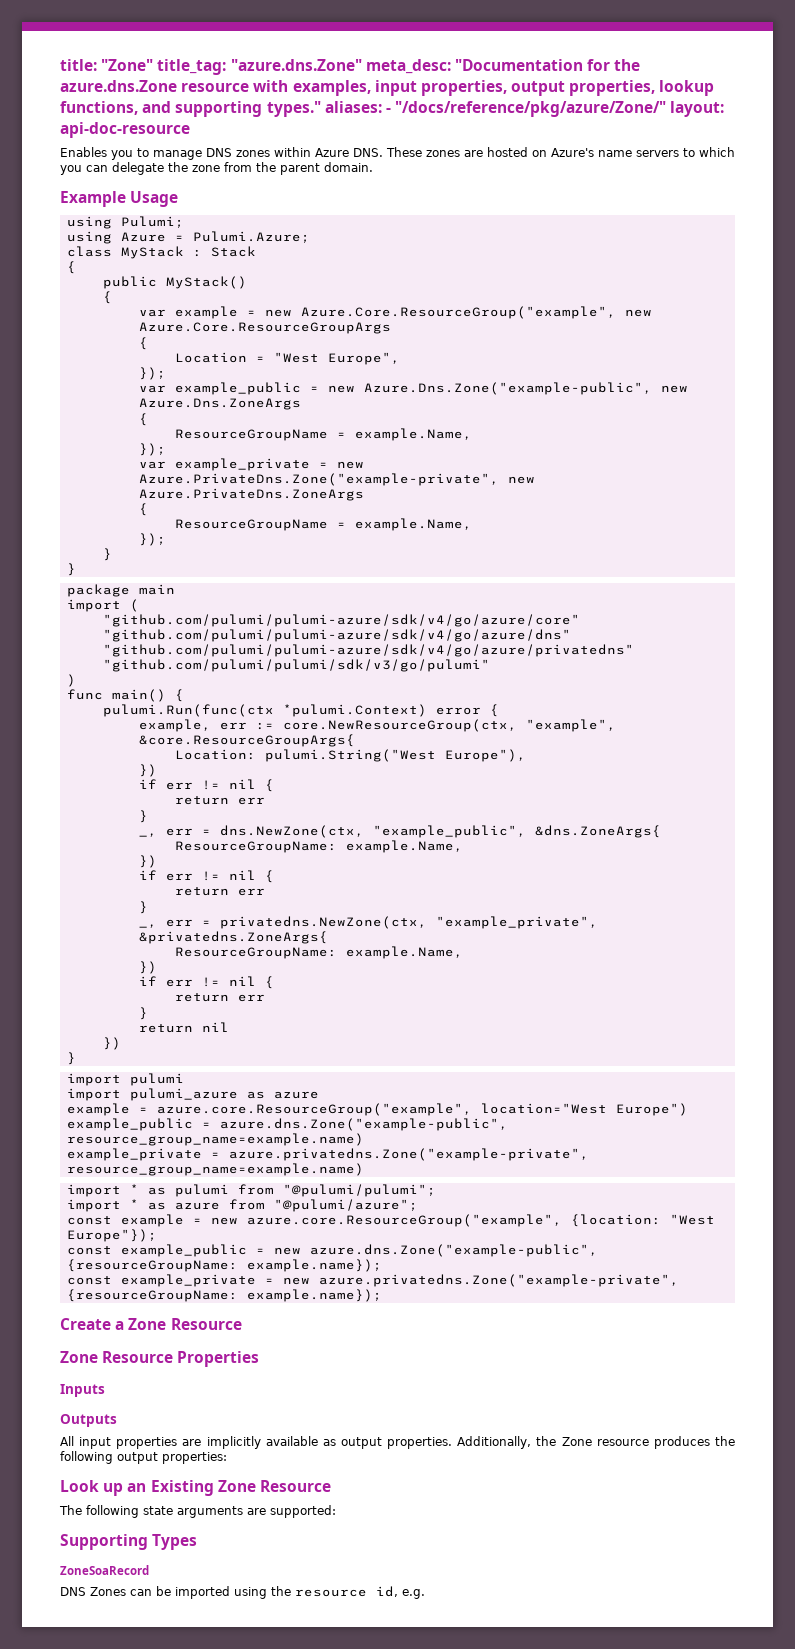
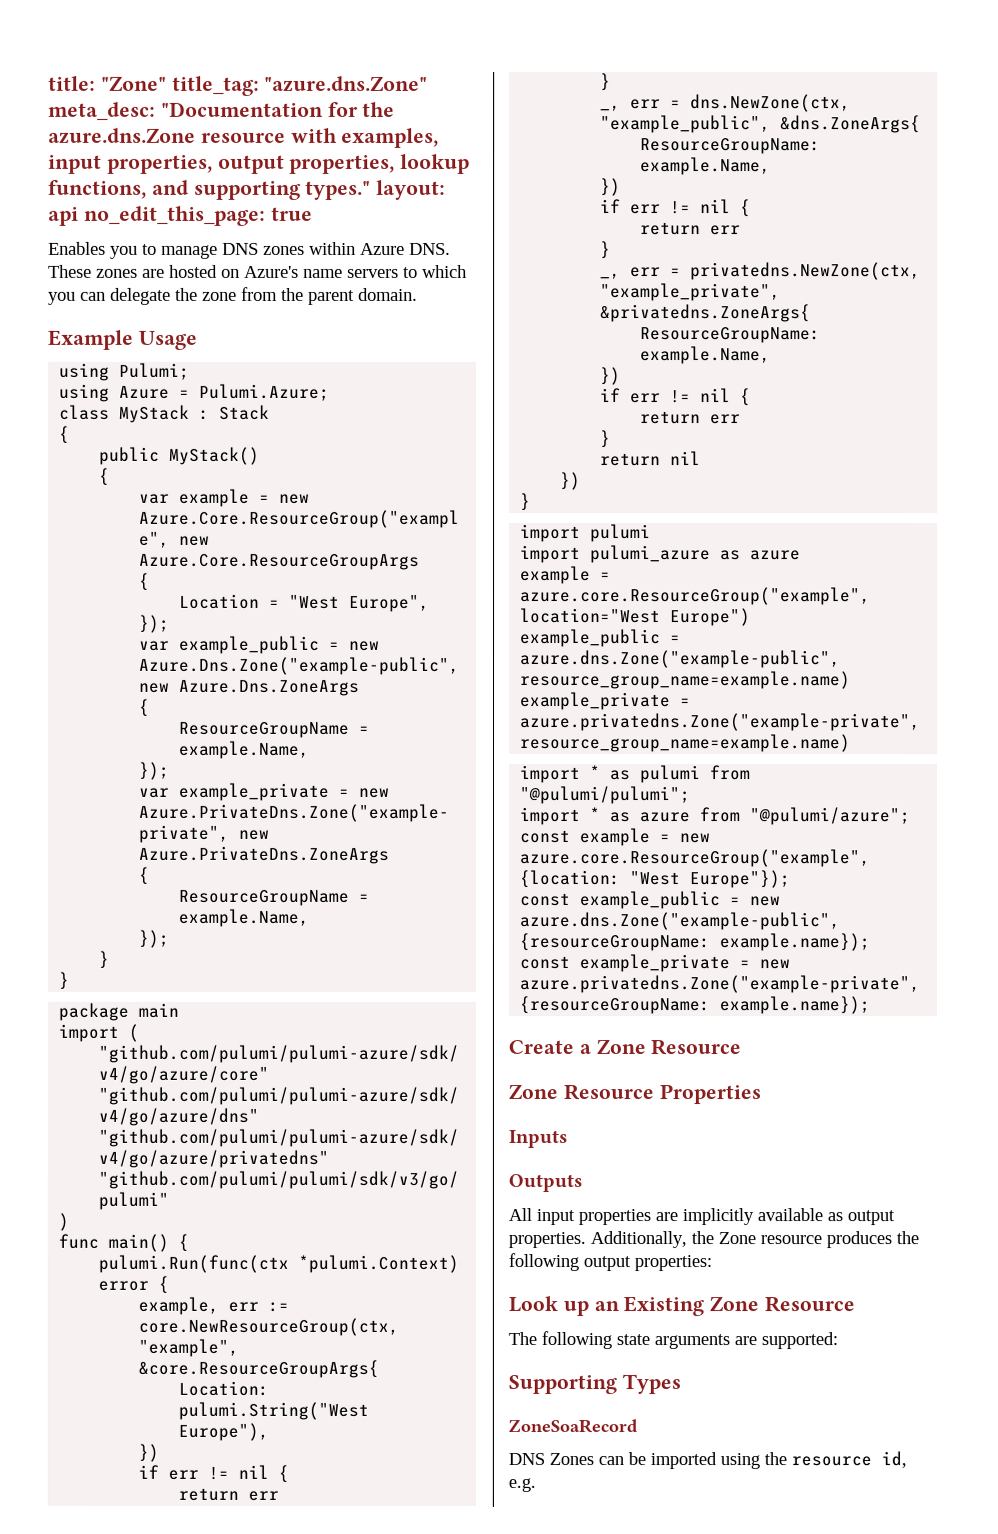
[324,101,725,117] [60,122,190,138] aliases: - "/docs/reference/pkg/azure/Zone/" layout: api-doc-resource -> [376,179,447,200] [48,205,313,226] layout: api no_edit_this_page: true

